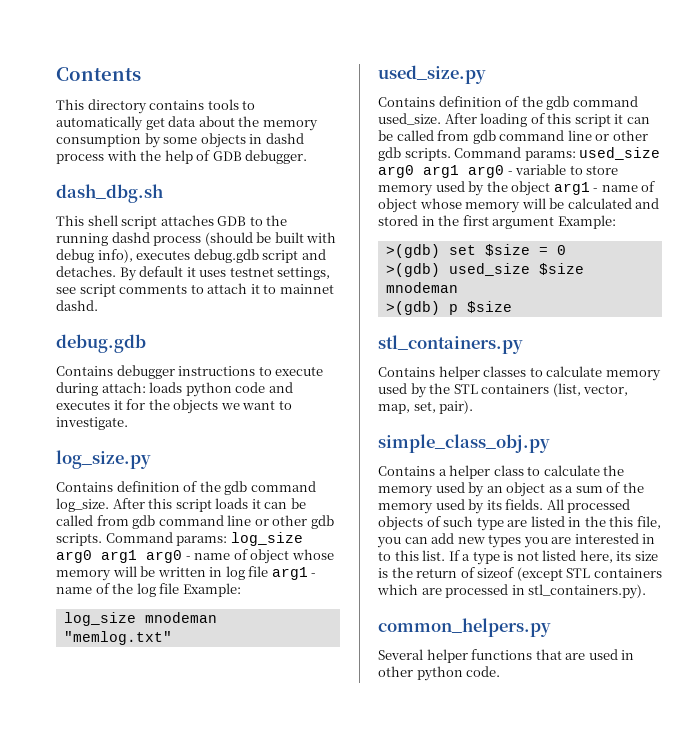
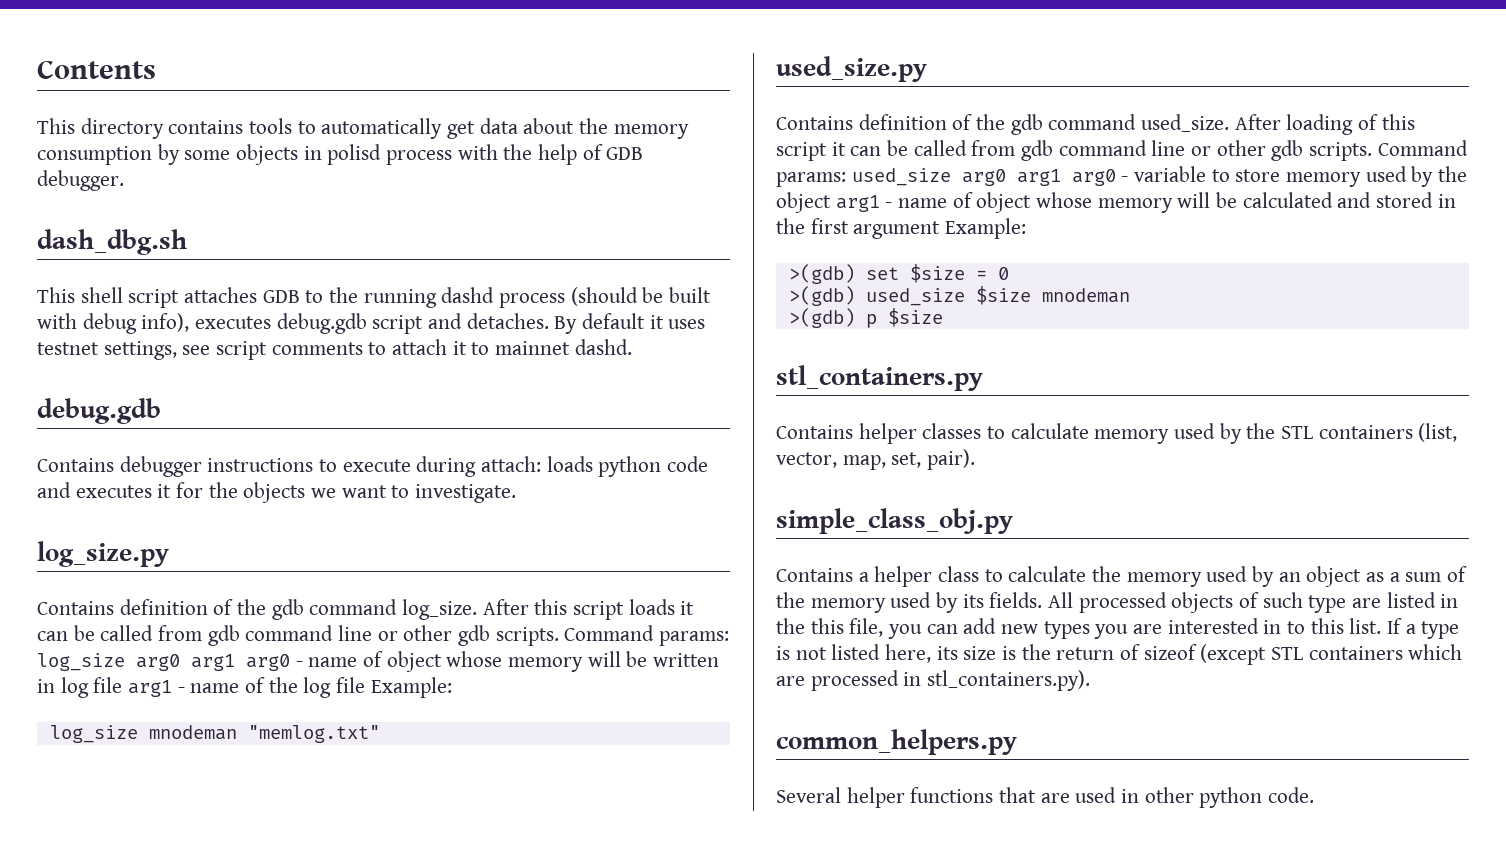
[265,133,304,144] dashd -> [327,144,382,165] polisd

